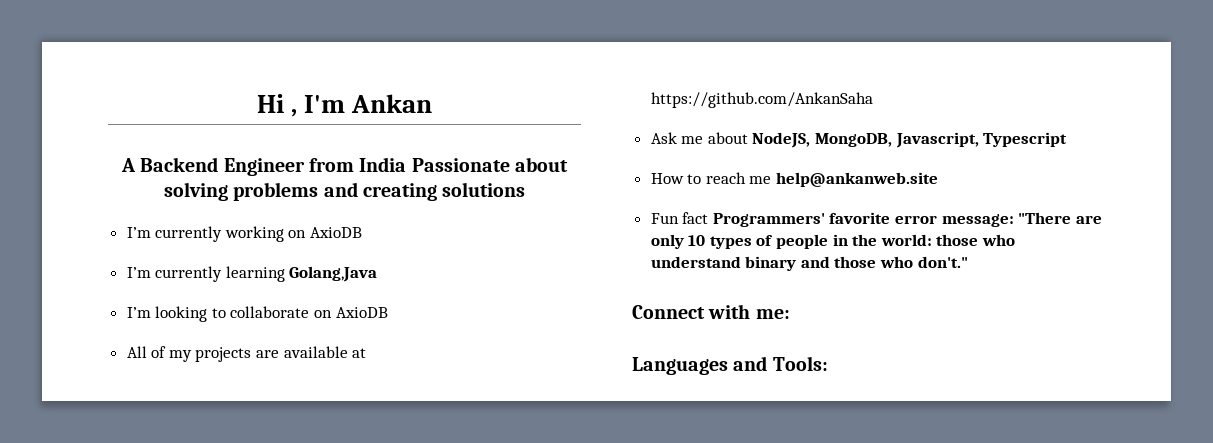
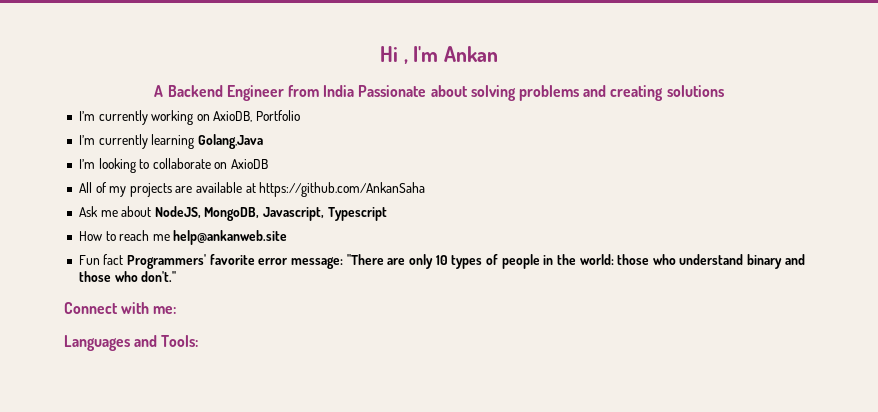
[310,227,363,238] AxioDB -> [213,110,301,122] AxioDB, Portfolio

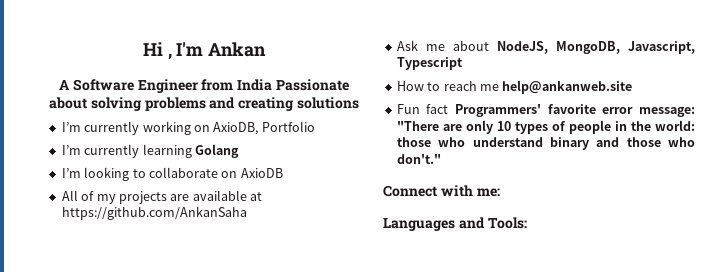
[167,85,223,97] Backend -> [72,79,134,91] Software
[197,134,263,149] Golang,Java -> [194,144,239,158] Golang

